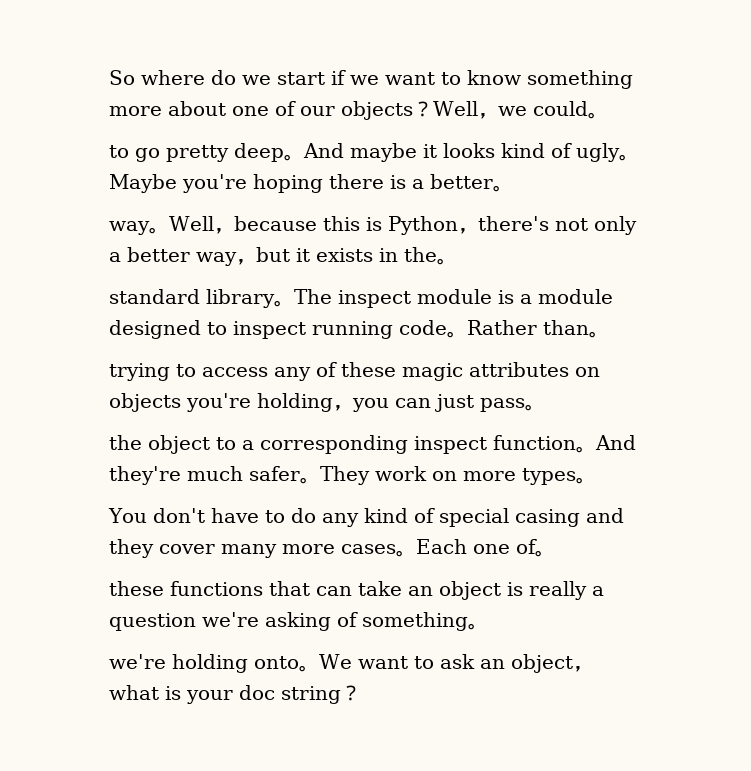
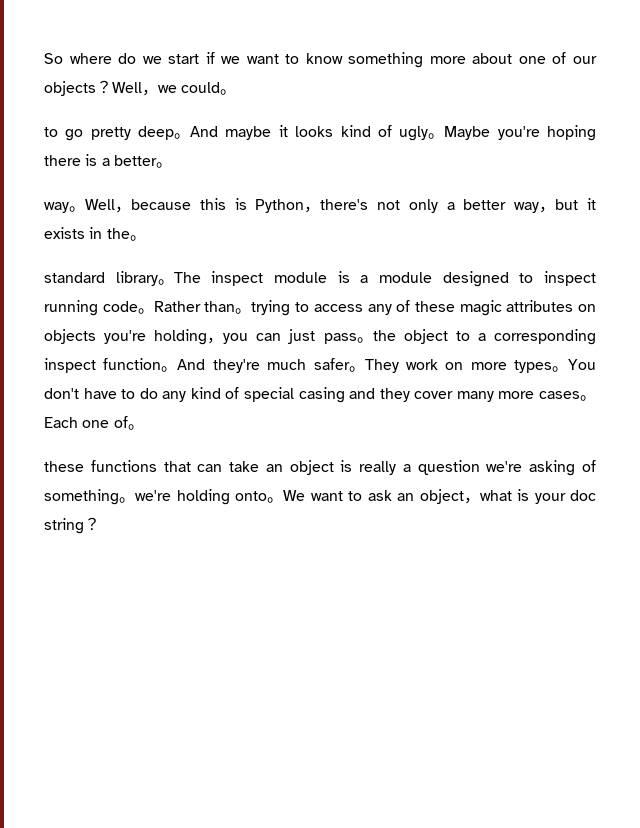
(609, 334) // -> (252, 311) none
(545, 407) // -> (373, 340) none
(596, 480) // -> (568, 369) none
(488, 626) // -> (135, 500) none

